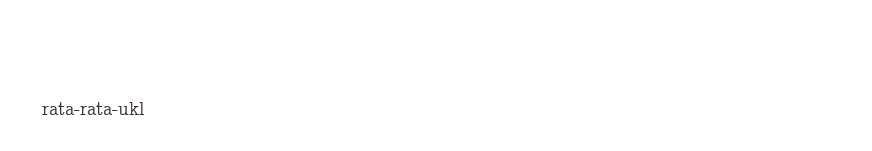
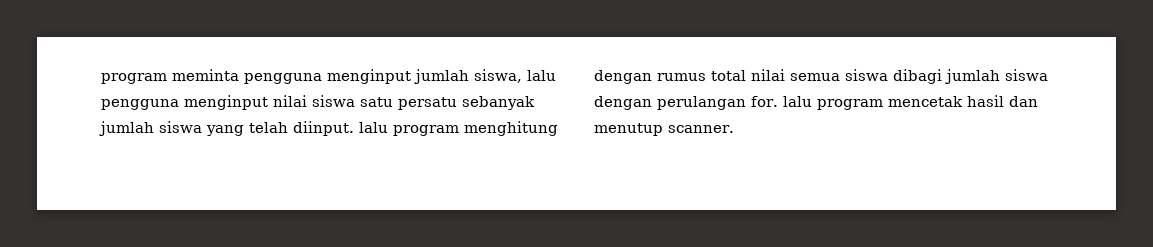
[42,102,145,115] rata-rata-ukl -> [101,69,556,84] [101,95,535,110] [99,121,558,136] [594,69,1048,84] [594,95,1038,110] [594,123,734,136] program meminta pengguna menginput jumlah siswa, lalu pengguna menginput nilai siswa satu persatu sebanyak jumlah siswa yang telah diinput. lalu program menghitung dengan rumus total nilai semua siswa dibagi jumlah siswa dengan perulangan for. lalu program mencetak hasil dan menutup scanner.

